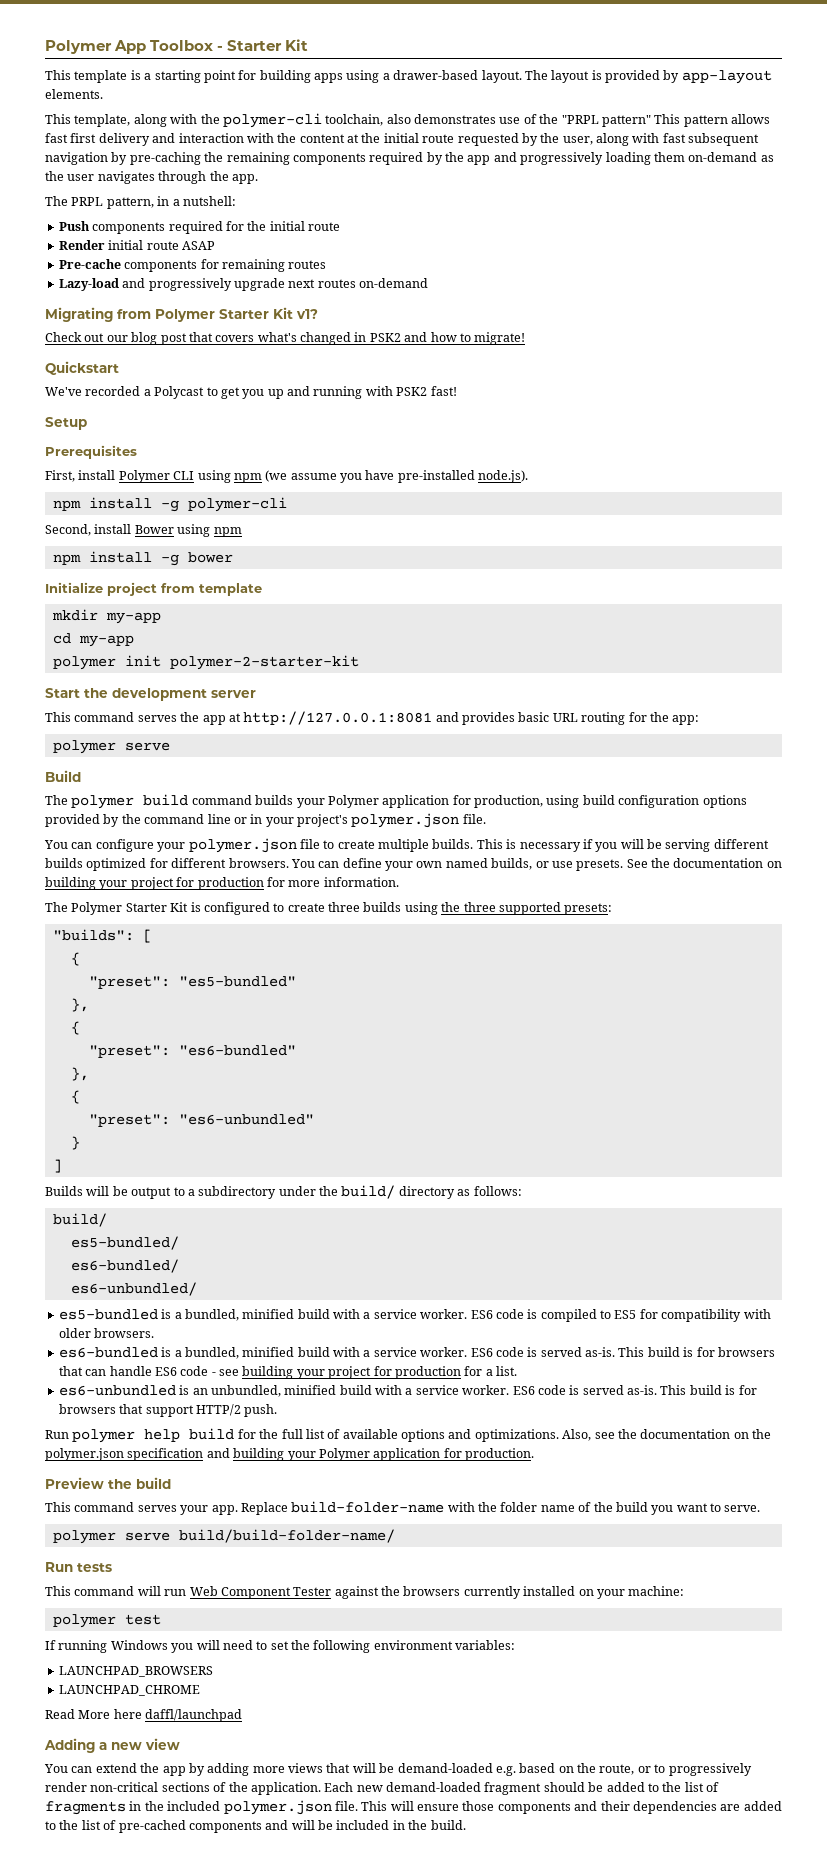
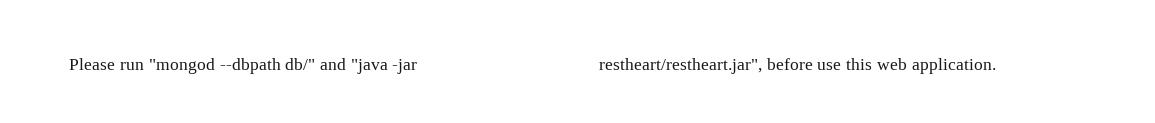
[45,39,309,54] [45,70,772,84] [45,89,103,99] [45,113,770,128] [45,133,760,146] [45,152,774,165] [45,171,258,184] [45,196,236,209] [58,221,340,234] [58,240,215,250] [58,259,327,272] [58,278,428,291] [45,307,318,322] [45,332,526,345] [45,361,119,375] [45,386,457,399] [45,417,87,430] [45,445,137,459] [45,470,529,483] [52,497,287,512] [45,524,242,537] [52,551,233,566] [45,582,262,596] [51,609,161,624] [52,633,134,647] [52,655,359,670] [45,688,256,701] [45,711,700,725] [52,740,170,754] [45,770,81,782] [45,794,747,809] [45,813,486,828] [44,838,769,853] [45,858,782,871] [45,877,399,890] [45,902,613,915] [52,929,152,943] [70,952,80,966] [88,976,296,989] [70,998,89,1012] [70,1021,80,1035] [88,1045,296,1058] [70,1067,89,1081] [70,1090,80,1104] [88,1114,314,1127] [70,1136,80,1150] [52,1159,62,1173] [45,1185,522,1199] [52,1213,107,1227] [70,1236,179,1250] [70,1259,179,1273] [70,1282,197,1296] [58,1309,771,1322] [58,1328,155,1338] [58,1347,775,1359] [58,1366,517,1379] [58,1385,757,1397] [58,1404,278,1417] [45,1428,771,1443] [45,1448,534,1461] [45,1477,171,1489] [45,1501,761,1515] [52,1529,395,1544] [45,1562,112,1572] [45,1586,685,1599] [52,1614,161,1628] [45,1640,516,1653] [58,1666,213,1677] [58,1685,200,1696] [45,1709,243,1722] [44,1738,180,1753] [44,1763,752,1776] [45,1782,719,1795] [45,1800,782,1815] [45,1820,466,1833] Polymer App Toolbox - Starter Kit // This template is a starting point for building apps using a drawer-based layout. The layout is provided by app-layout elements. // This template, along with the polymer-cli toolchain, also demonstrates use of the "PRPL pattern" This pattern allows fast first delivery and interaction with the content at the initial route requested by the user, along with fast subsequent navigation by pre-caching the remaining components required by the app and progressively loading them on-demand as the user navigates through the app. // The PRPL pattern, in a nutshell: // Push components required for the initial route // Render initial route ASAP // Pre-cache components for remaining routes // Lazy-load and progressively upgrade next routes on-demand // Migrating from Polymer Starter Kit v1? // Check out our blog post that covers what's changed in PSK2 and how to migrate! // Quickstart // We've recorded a Polycast to get you up and running with PSK2 fast! // Setup // Prerequisites // First, install Polymer CLI using npm (we assume you have pre-installed node.js). // npm install -g polymer-cli // Second, install Bower using npm // npm install -g bower // Initialize project from template // mkdir my-app // cd my-app // polymer init polymer-2-starter-kit // Start the development server // This command serves the app at http://127.0.0.1:8081 and provides basic URL routing for the app: // polymer serve // Build // The polymer build command builds your Polymer application for production, using build configuration options provided by the command line or in your project's polymer.json file. // You can configure your polymer.json file to create multiple builds. This is necessary if you will be serving different builds optimized for different browsers. You can define your own named builds, or use presets. See the documentation on building your project for production for more information. // The Polymer Starter Kit is configured to create three builds using the three supported presets: // "builds": [ // { // "preset": "es5-bundled" // }, // { // "preset": "es6-bundled" // }, // { // "preset": "es6-unbundled" // } // ] // Builds will be output to a subdirectory under the build/ directory as follows: // build/ // es5-bundled/ // es6-bundled/ // es6-unbundled/ // es5-bundled is a bundled, minified build with a service worker. ES6 code is compiled to ES5 for compatibility with older browsers. // es6-bundled is a bundled, minified build with a service worker. ES6 code is served as-is. This build is for browsers that can handle ES6 code - see building your project for production for a list. // es6-unbundled is an unbundled, minified build with a service worker. ES6 code is served as-is. This build is for browsers that support HTTP/2 push. // Run polymer help build for the full list of available options and optimizations. Also, see the documentation on the polymer.json specification and building your Polymer application for production. // Preview the build // This command serves your app. Replace build-folder-name with the folder name of the build you want to serve. // polymer serve build/build-folder-name/ // Run tests // This command will run Web Component Tester against the browsers currently installed on your machine: // polymer test // If running Windows you will need to set the following environment variables: // LAUNCHPAD_BROWSERS // LAUNCHPAD_CHROME // Read More here daffl/launchpad // Adding a new view // You can extend the app by adding more views that will be demand-loaded e.g. based on the route, or to progressively render non-critical sections of the application. Each new demand-loaded fragment should be added to the list of fragments in the included polymer.json file. This will ensure those components and their dependencies are added to the list of pre-cached components and will be included in the build. -> [69,58,996,74] Please run "mongod --dbpath db/" and "java -jar restheart/restheart.jar", before use this web application.

